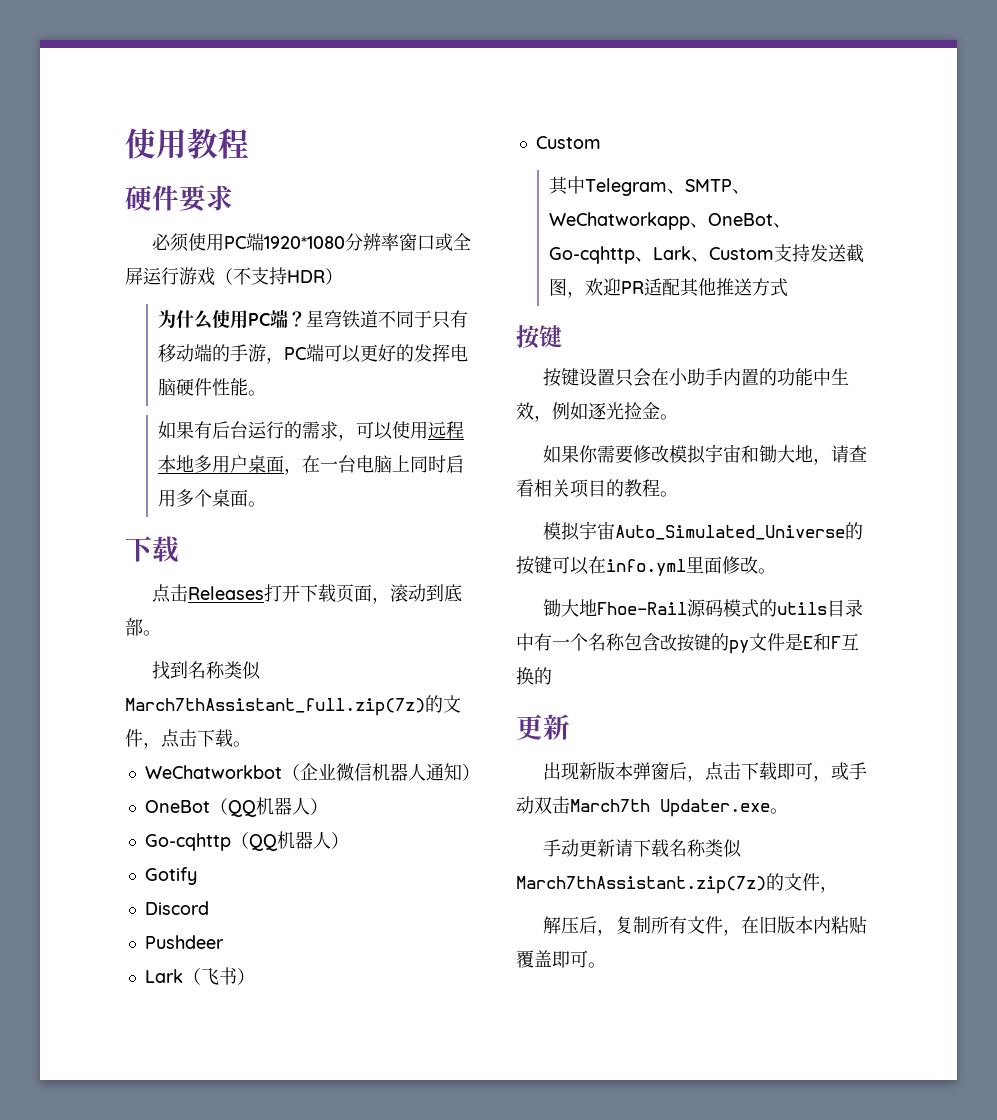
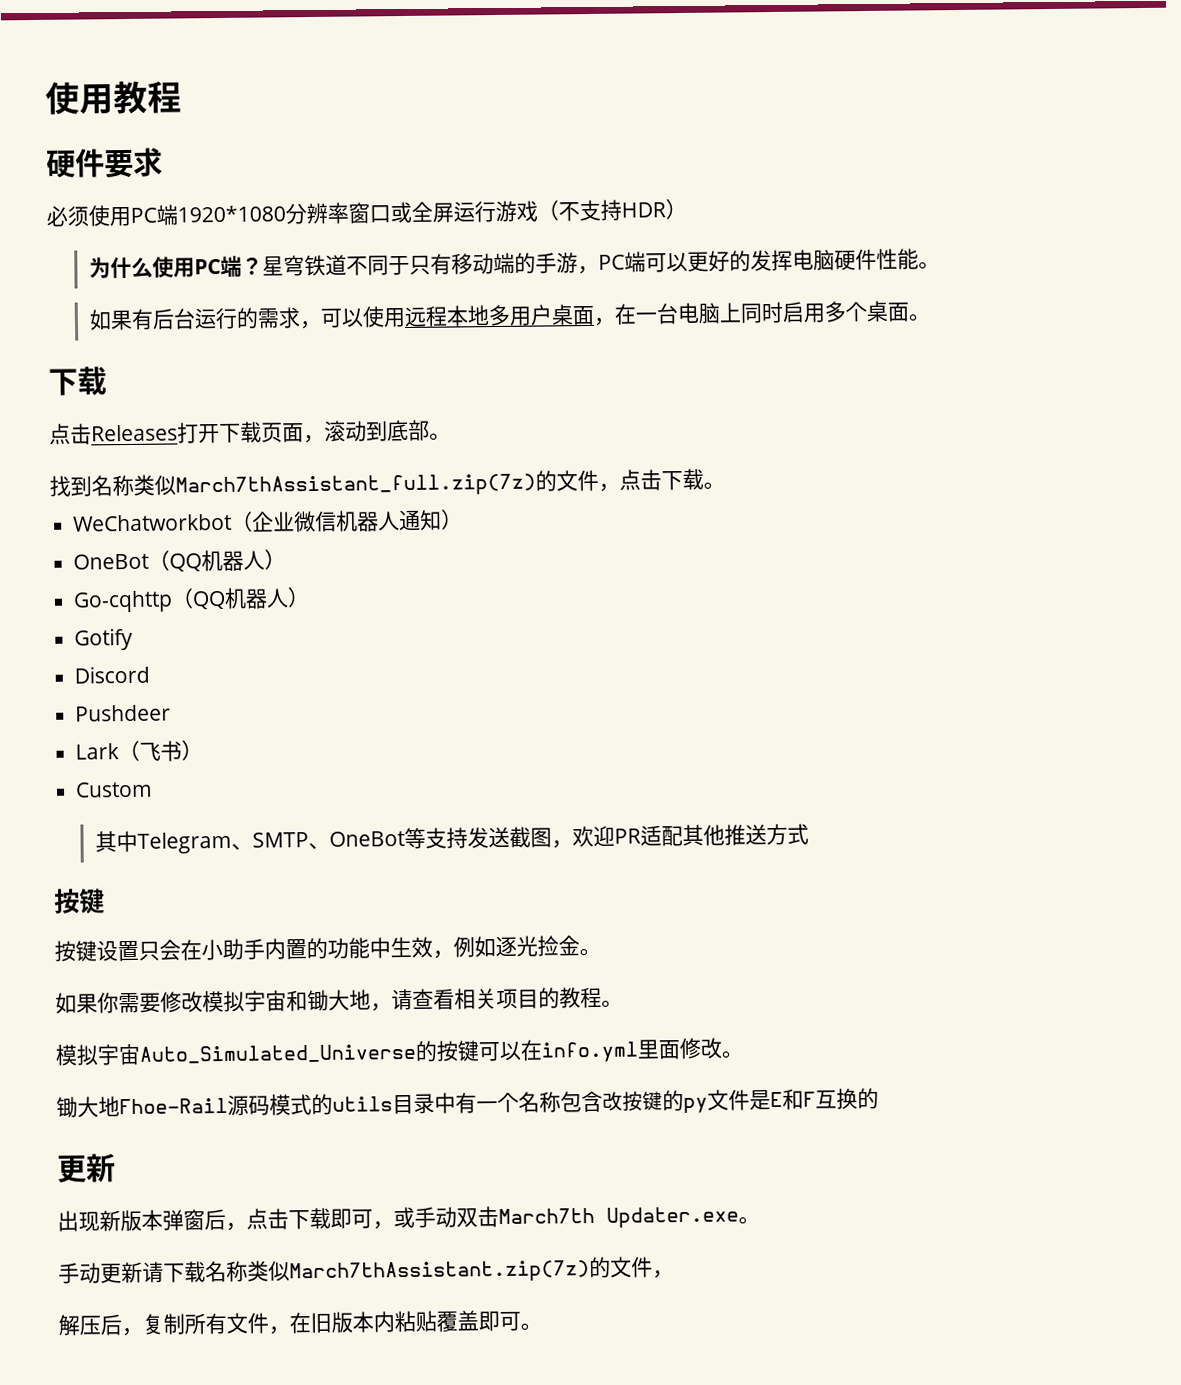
[549,212,792,230] [549,246,775,264] WeChatworkapp、OneBot、Go-cqhttp、Lark、Custom -> [328,827,426,850] OneBot等

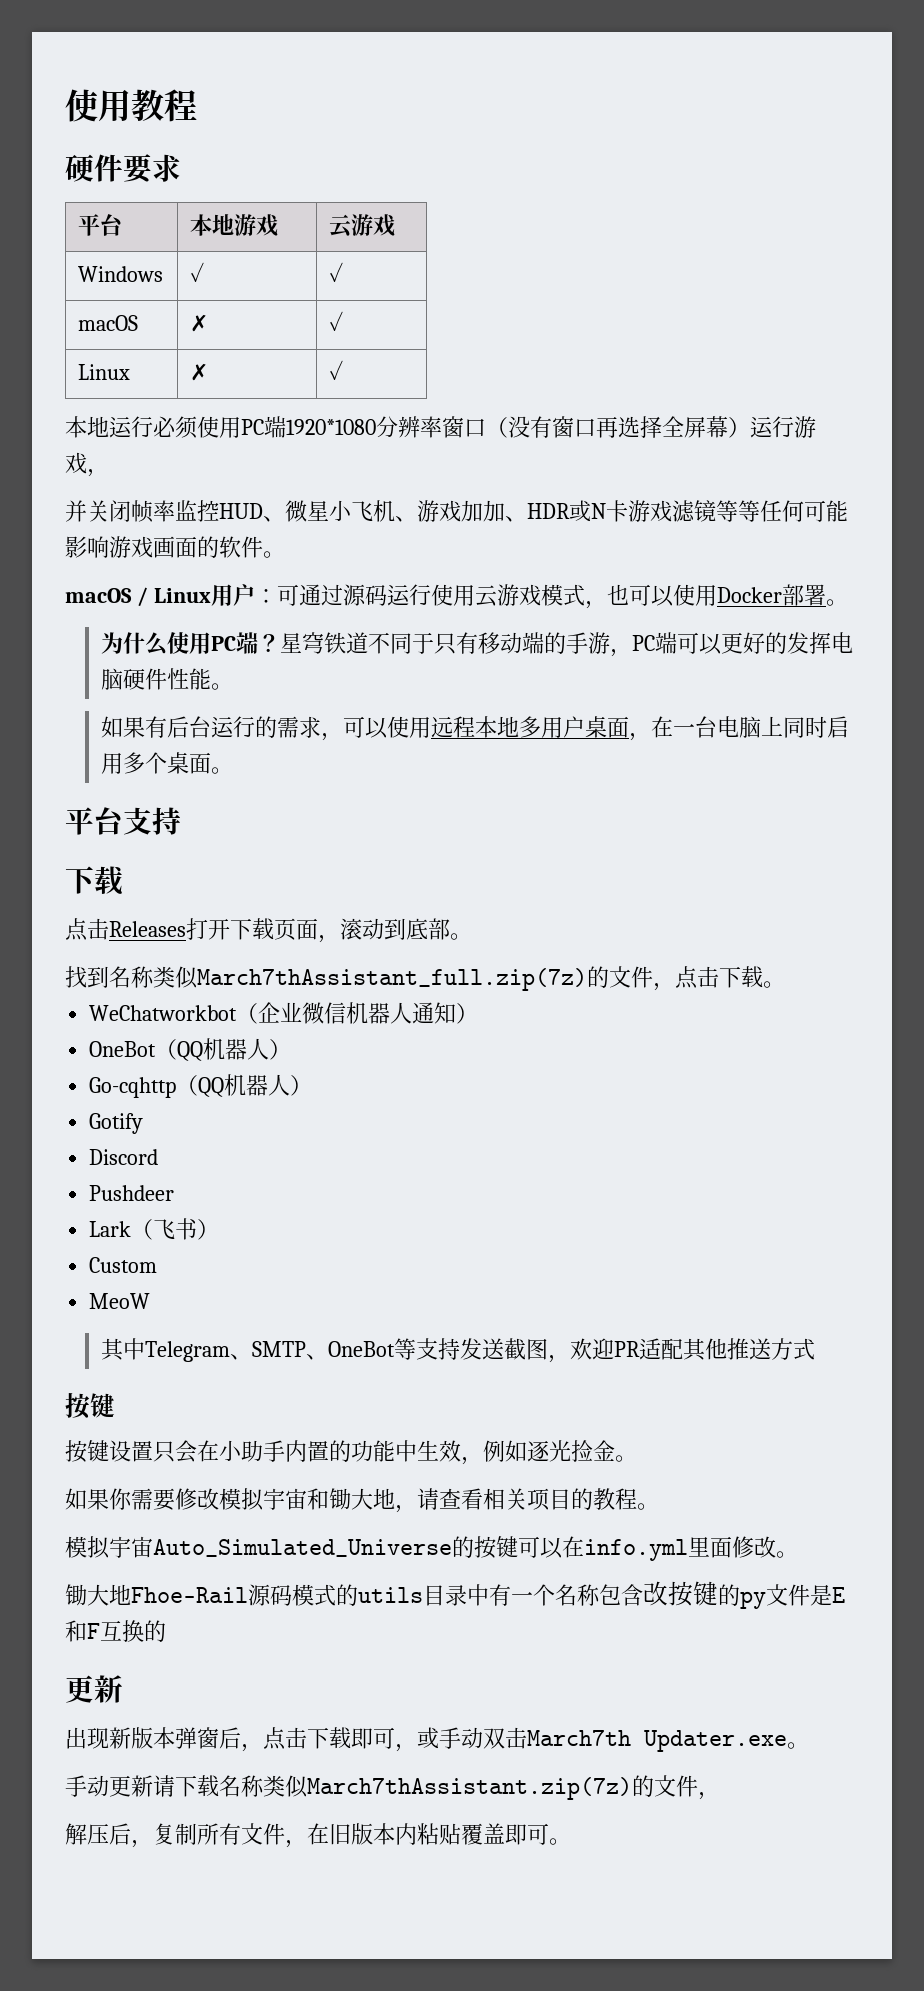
(163, 162) // -> [78,214,124,236] [190,214,279,237] [329,214,396,238] [78,266,164,282] [190,262,205,282] [329,262,344,282] [78,315,139,331] [190,314,209,332] [329,311,344,331] [78,364,131,380] [190,363,209,381] [329,360,344,380] [65,416,153,438] // 平台 | 本地游戏 | 云游戏 // Windows | ✓ | ✓ // macOS | ✗ | ✓ // Linux | ✗ | ✓ // 本地运行
[390,198,687,224] 或全屏运行游戏（不支持HDR） -> [486,416,816,438] [65,452,109,477] [65,500,848,523] [65,536,285,558] [65,584,848,609] （没有窗口再选择全屏幕）运行游戏， // 并关闭帧率监控HUD、微星小飞机、游戏加加、HDR或N卡游戏滤镜等等任何可能影响游戏画面的软件。 // macOS / Linux用户：可通过源码运行使用云游戏模式，也可以使用Docker部署。
(931, 317) none -> [65,807,181,835] // 平台支持
(154, 789) none -> [89,1293,151,1309] // MeoW

